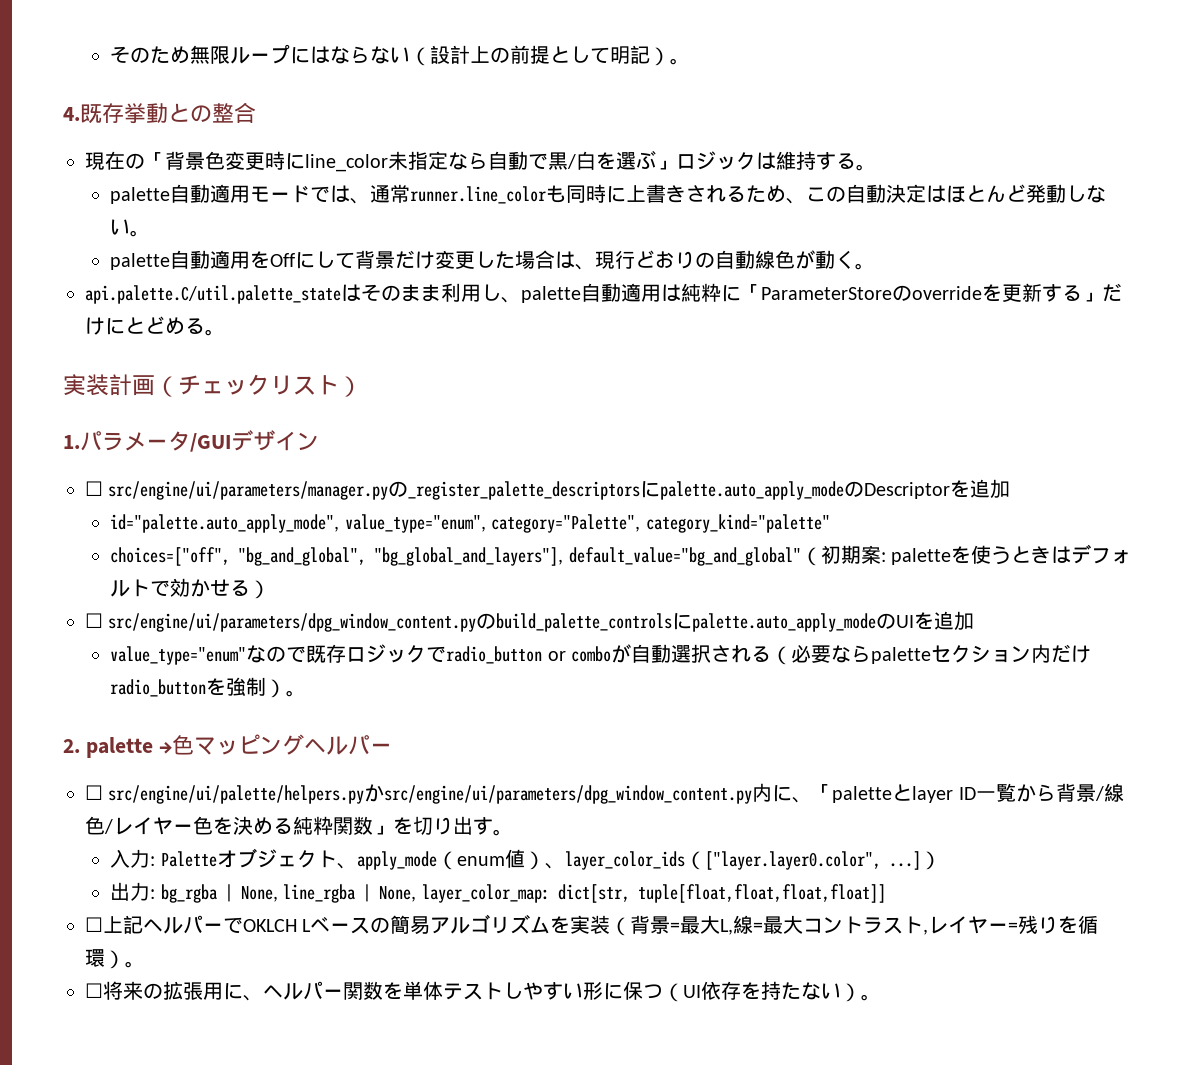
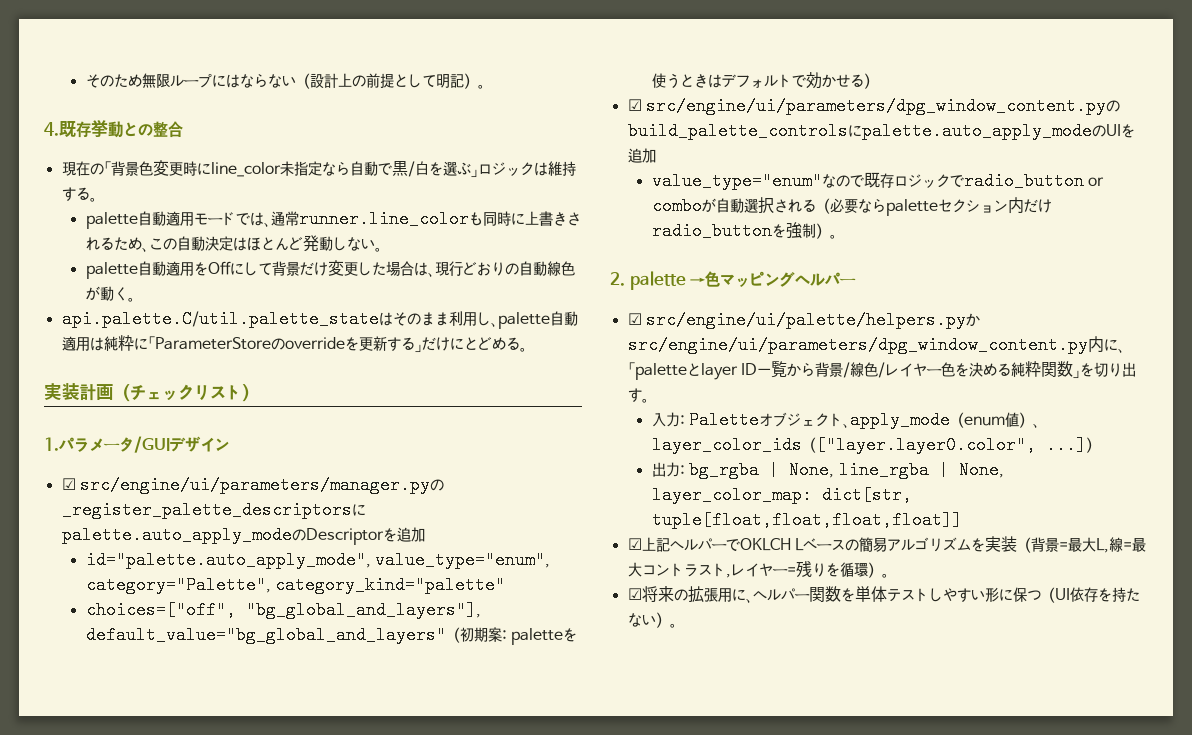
[85,481,103,496] ☐ -> [61,478,76,490] ☑
[238,547,801,566] "bg_and_global", "bg_global_and_layers"], default_value="bg_and_global" -> [245,601,481,619] [85,626,446,644] "bg_global_and_layers"], default_value="bg_global_and_layers"
[85,613,103,628] ☐ -> [627,99,642,111] ☑
[85,785,103,800] ☐ -> [627,313,642,325] ☑
[85,917,103,932] ☐ -> [627,538,642,550] ☑
[85,983,103,998] ☐ -> [627,588,642,600] ☑

